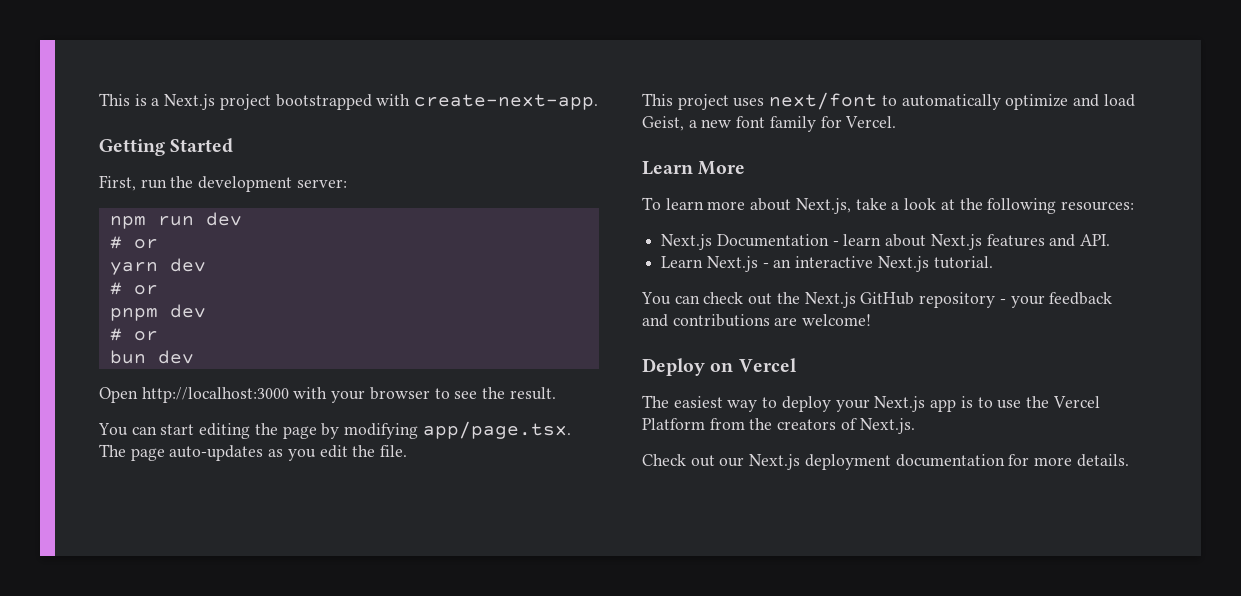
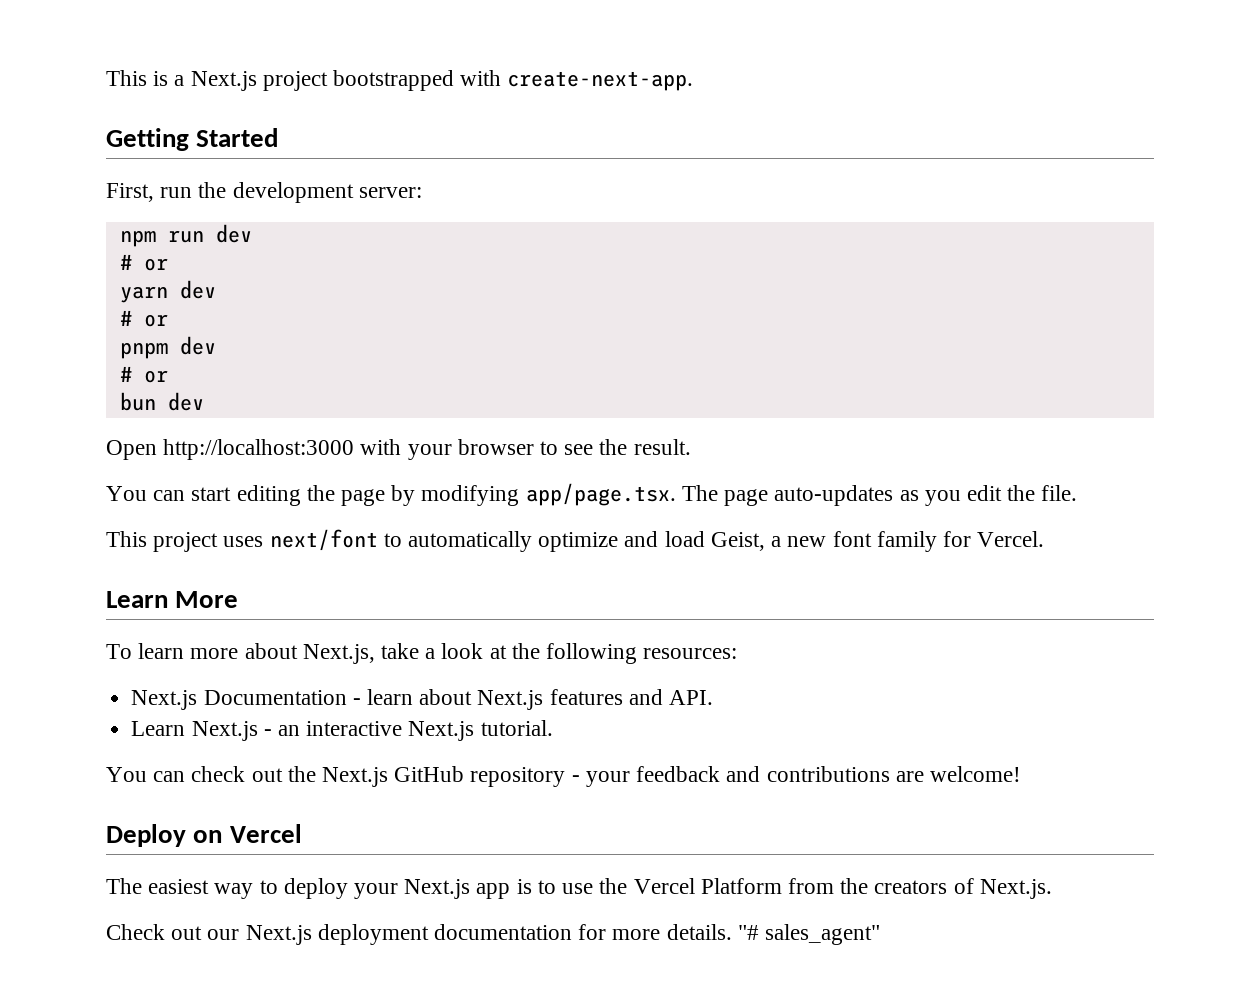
(1129, 460) none -> [737,924,881,945] "# sales_agent"

